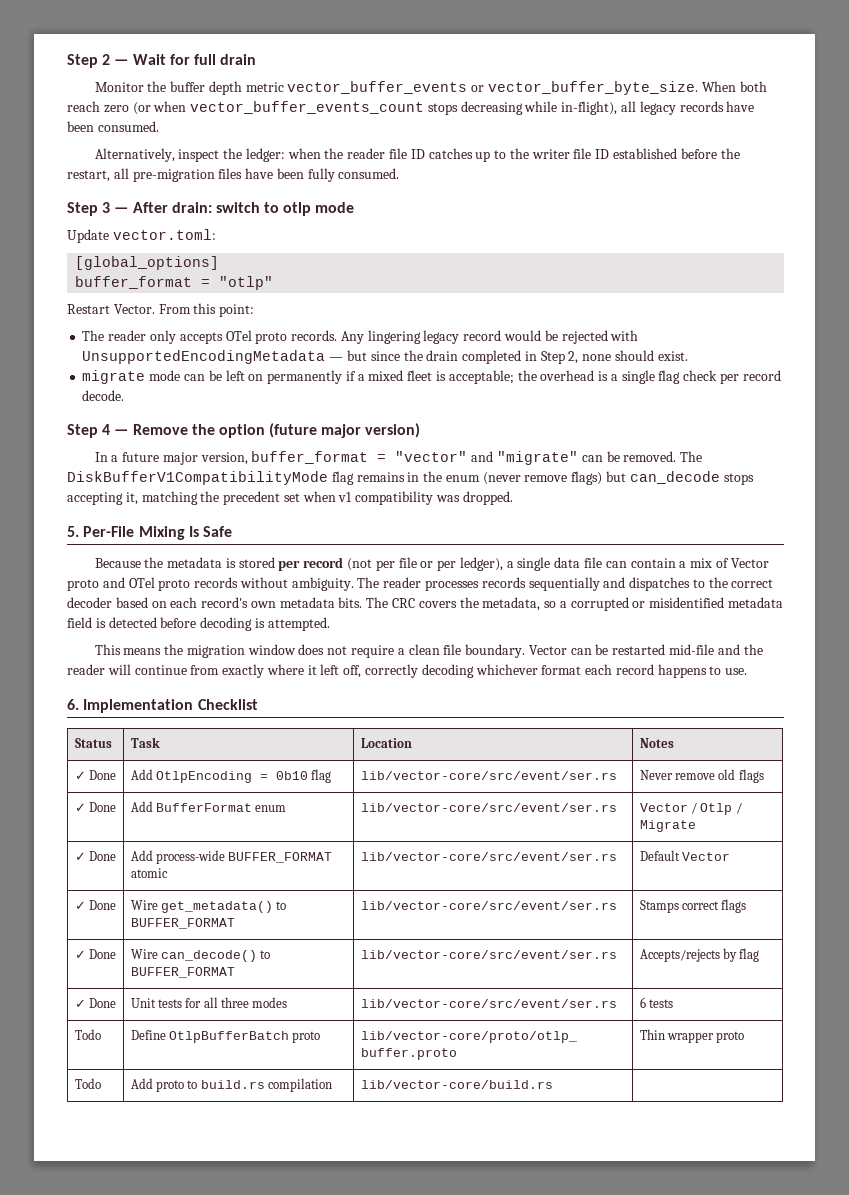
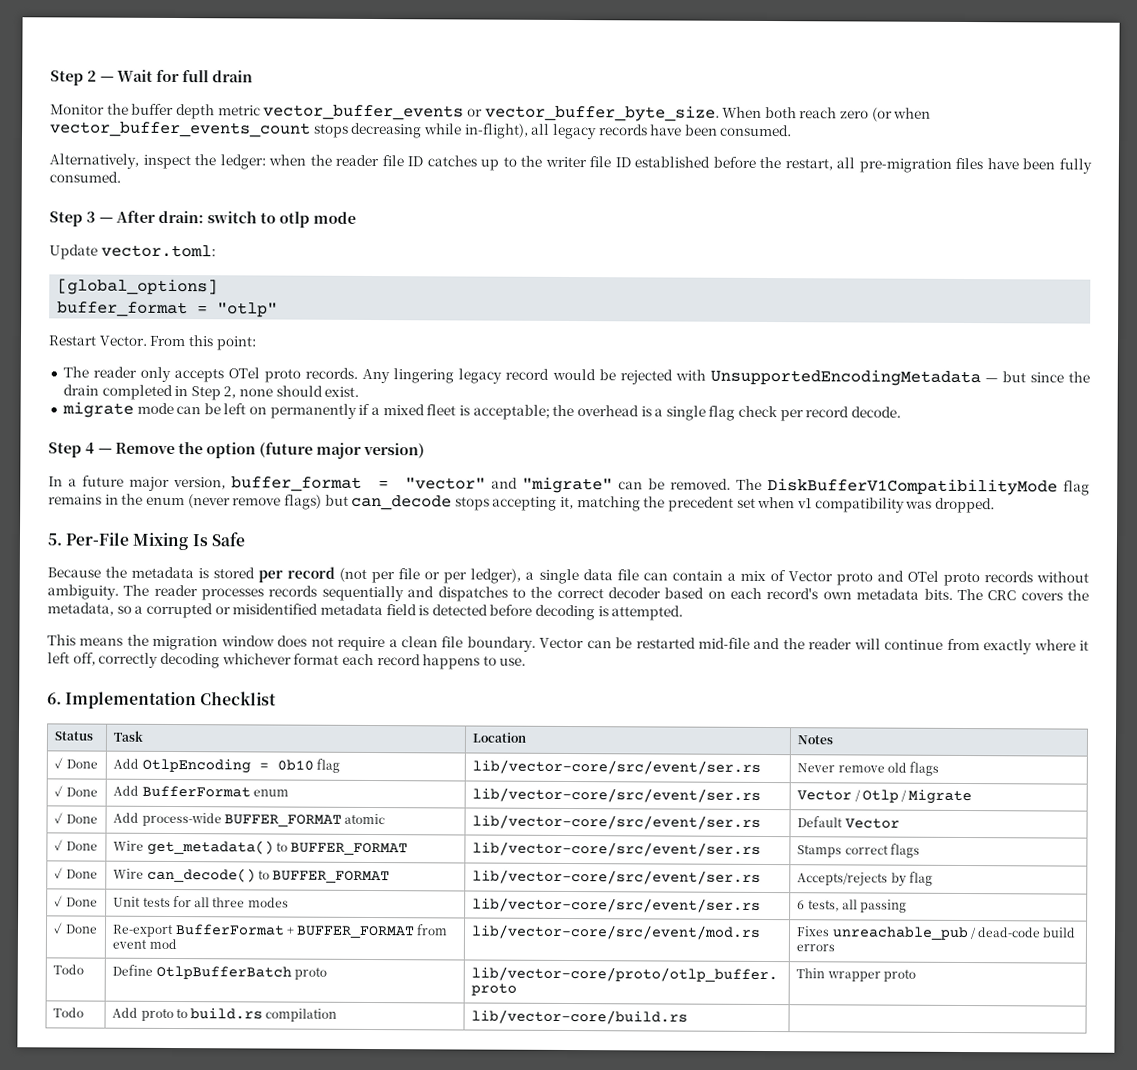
[648,999,673,1008] tests -> [807,899,908,913] [53,922,98,934] [112,924,449,939] [112,938,177,950] [471,924,762,940] [796,926,1077,941] [796,944,836,952] tests, all passing // ✓ Done | Re-export BufferFormat + BUFFER_FORMAT from event mod | lib/vector-core/src/event/mod.rs | Fixes unreachable_pub / dead-code build errors

